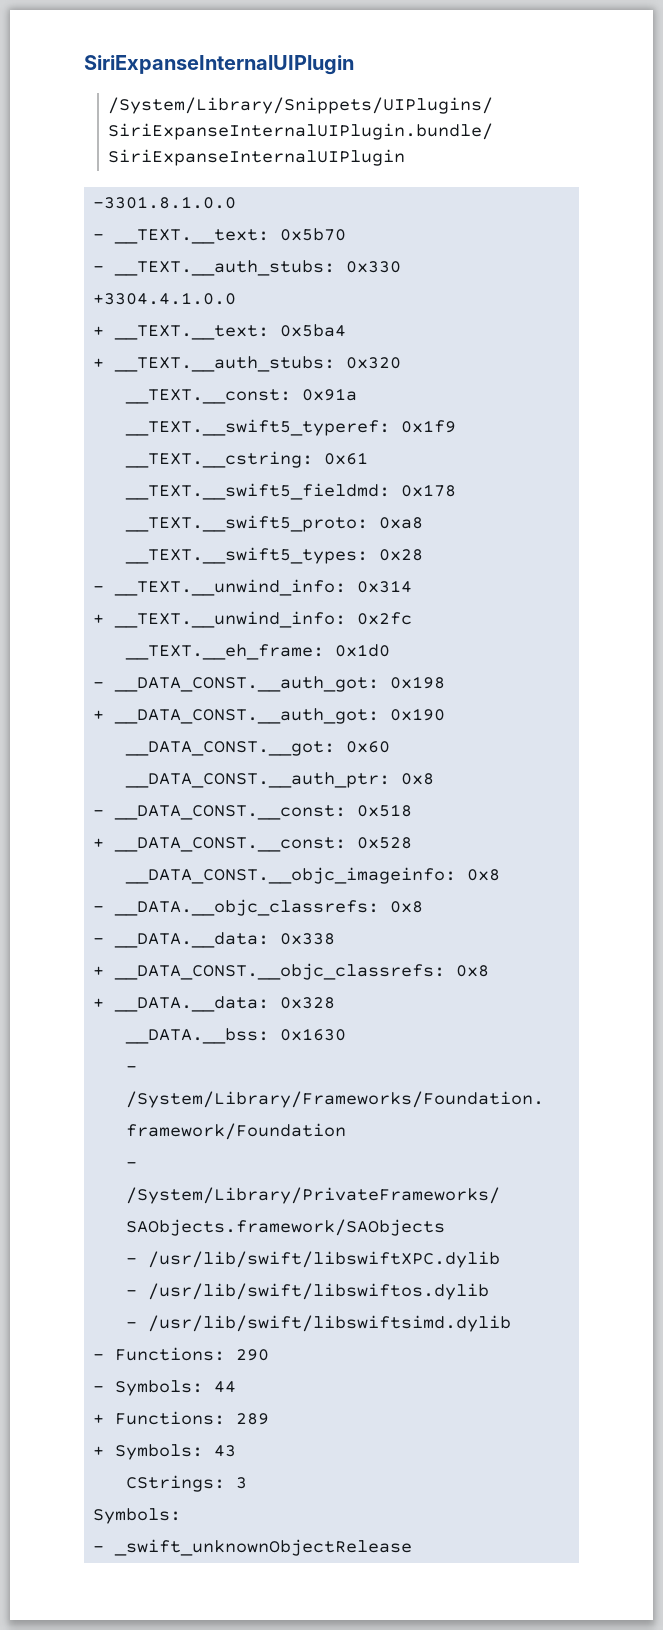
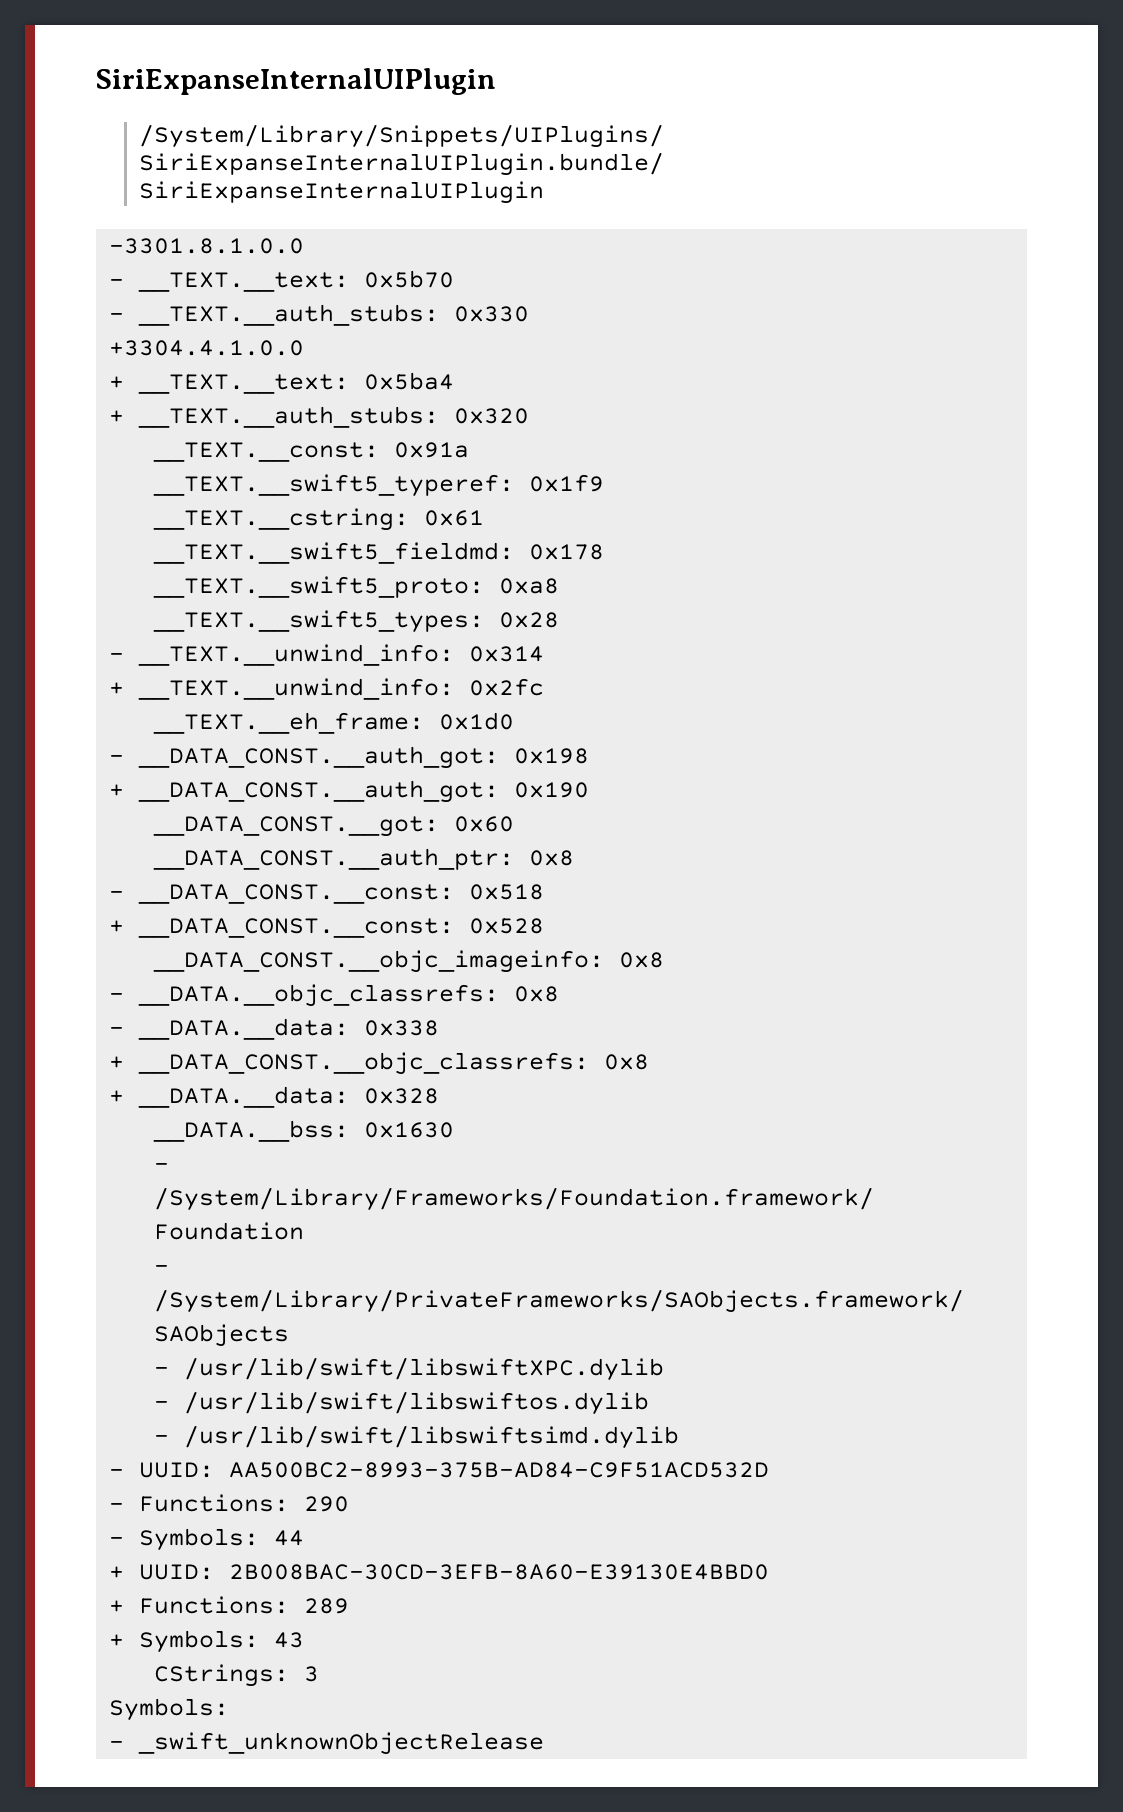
(511, 1323) none -> [108,1462,769,1478] // - UUID: AA500BC2-8993-375B-AD84-C9F51ACD532D
(236, 1387) none -> [108,1564,769,1580] // + UUID: 2B008BAC-30CD-3EFB-8A60-E39130E4BBD0

